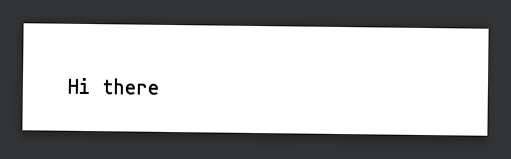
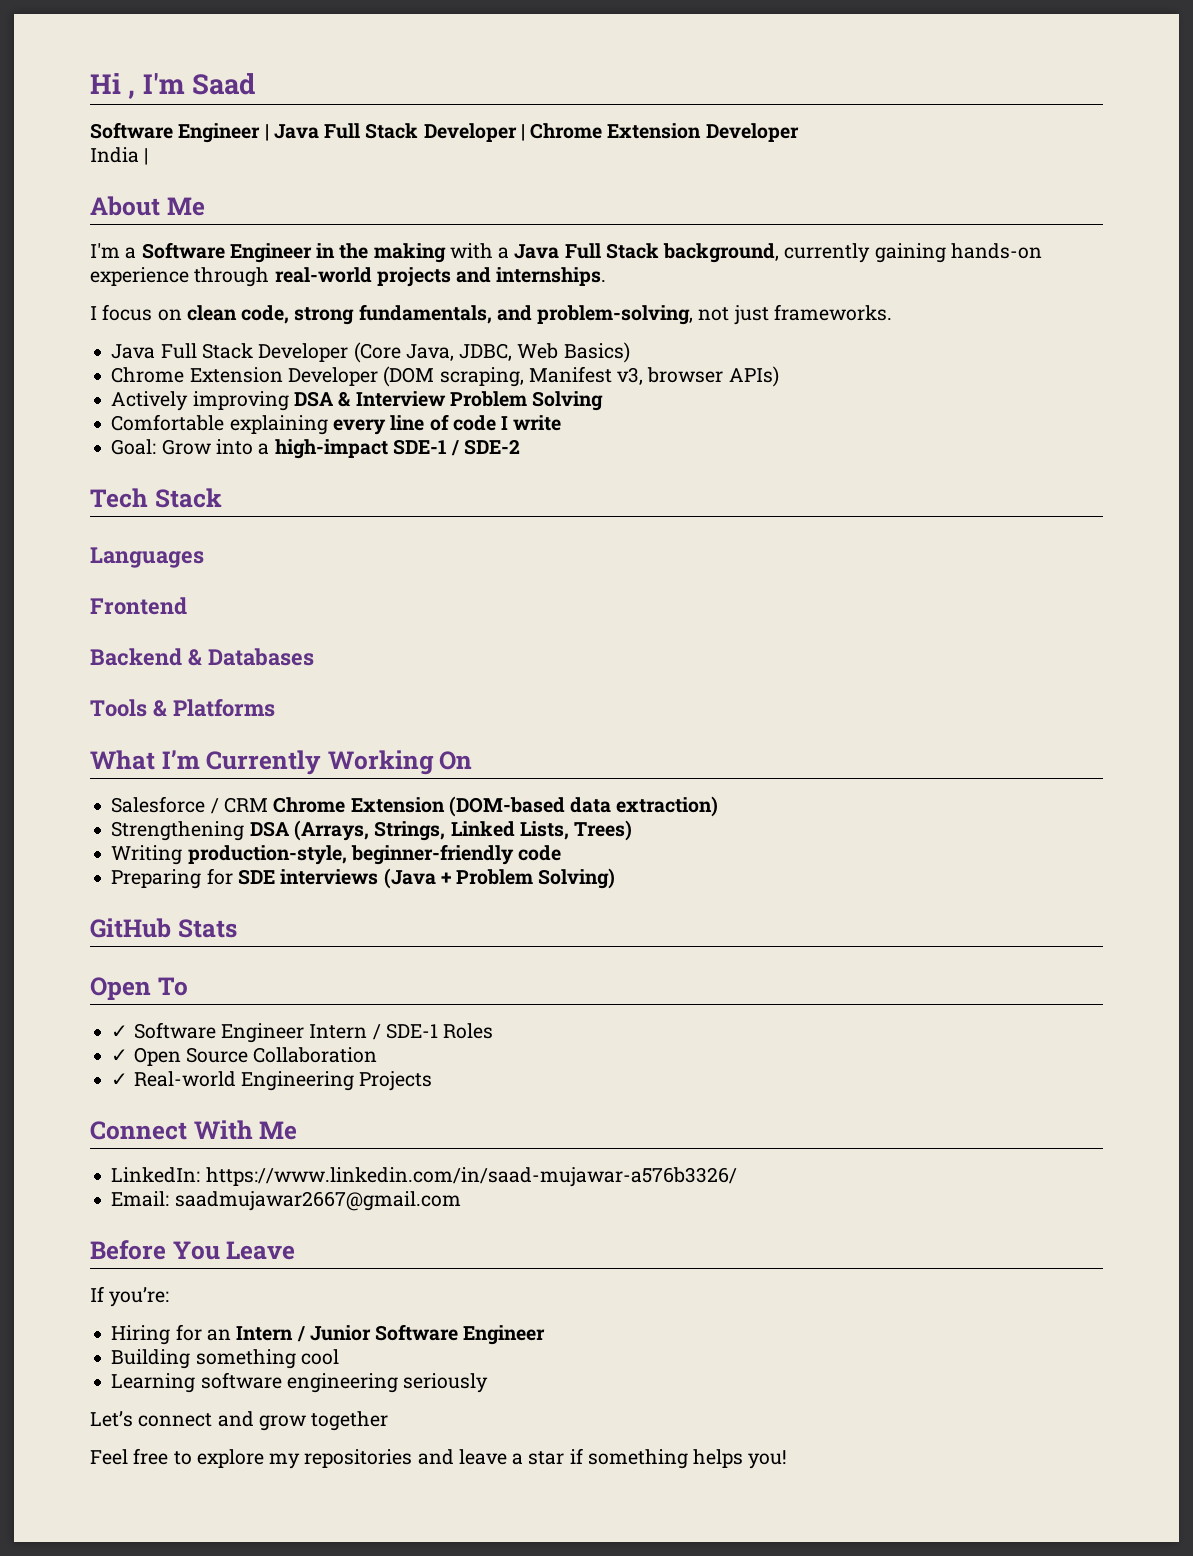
[102,78,161,95] there -> [128,73,256,99] [90,122,799,143] [90,147,149,165] [90,196,205,216] [90,242,1042,263] [90,267,607,287] [90,304,892,325] [111,342,630,363] [111,366,779,387] [111,391,604,411] [111,414,562,435] [111,439,521,459] [90,488,222,508] [90,547,204,568] [90,597,187,615] [90,648,314,666] [90,699,275,717] [90,750,473,775] [111,796,719,817] [111,820,633,841] [111,844,562,865] [111,868,616,889] [90,918,237,938] [90,977,188,1000] [111,1022,494,1043] [111,1047,378,1066] [111,1071,433,1091] [90,1120,298,1140] [111,1167,737,1187] [111,1191,461,1211] [90,1240,296,1260] [90,1286,170,1307] [111,1324,546,1345] [111,1349,339,1369] [111,1372,489,1393] [90,1411,389,1431] [90,1448,788,1469] , I'm Saad // Software Engineer | Java Full Stack Developer | Chrome Extension Developer // India | // About Me // I'm a Software Engineer in the making with a Java Full Stack background, currently gaining hands-on experience through real-world projects and internships. // I focus on clean code, strong fundamentals, and problem-solving, not just frameworks. // Java Full Stack Developer (Core Java, JDBC, Web Basics) // Chrome Extension Developer (DOM scraping, Manifest v3, browser APIs) // Actively improving DSA & Interview Problem Solving // Comfortable explaining every line of code I write // Goal: Grow into a high-impact SDE-1 / SDE-2 // Tech Stack // Languages // Frontend // Backend & Databases // Tools & Platforms // What I’m Currently Working On // Salesforce / CRM Chrome Extension (DOM-based data extraction) // Strengthening DSA (Arrays, Strings, Linked Lists, Trees) // Writing production-style, beginner-friendly code // Preparing for SDE interviews (Java + Problem Solving) // GitHub Stats // Open To // ✓ Software Engineer Intern / SDE-1 Roles // ✓ Open Source Collaboration // ✓ Real-world Engineering Projects // Connect With Me // LinkedIn: https://www.linkedin.com/in/saad-mujawar-a576b3326/ // Email: saadmujawar2667@gmail.com // Before You Leave // If you’re: // Hiring for an Intern / Junior Software Engineer // Building something cool // Learning software engineering seriously // Let’s connect and grow together // Feel free to explore my repositories and leave a star if something helps you!

